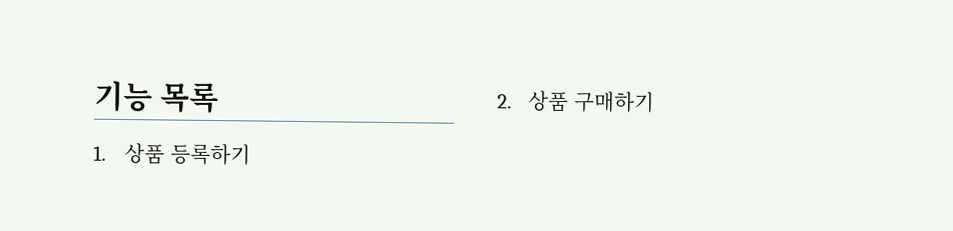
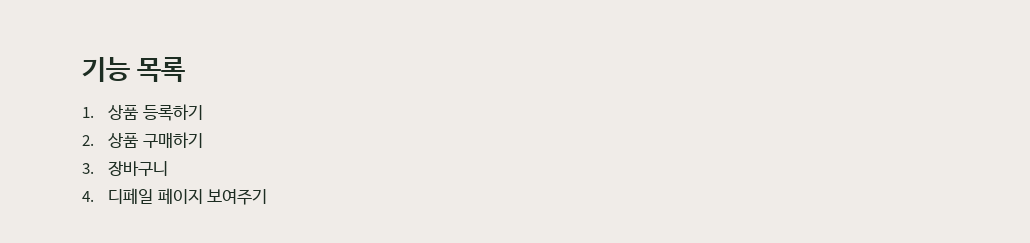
(655, 102) none -> [82,161,169,176] [82,188,268,205] // 3. 장바구니 // 4. 디페일 페이지 보여주기

